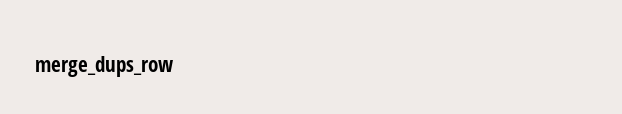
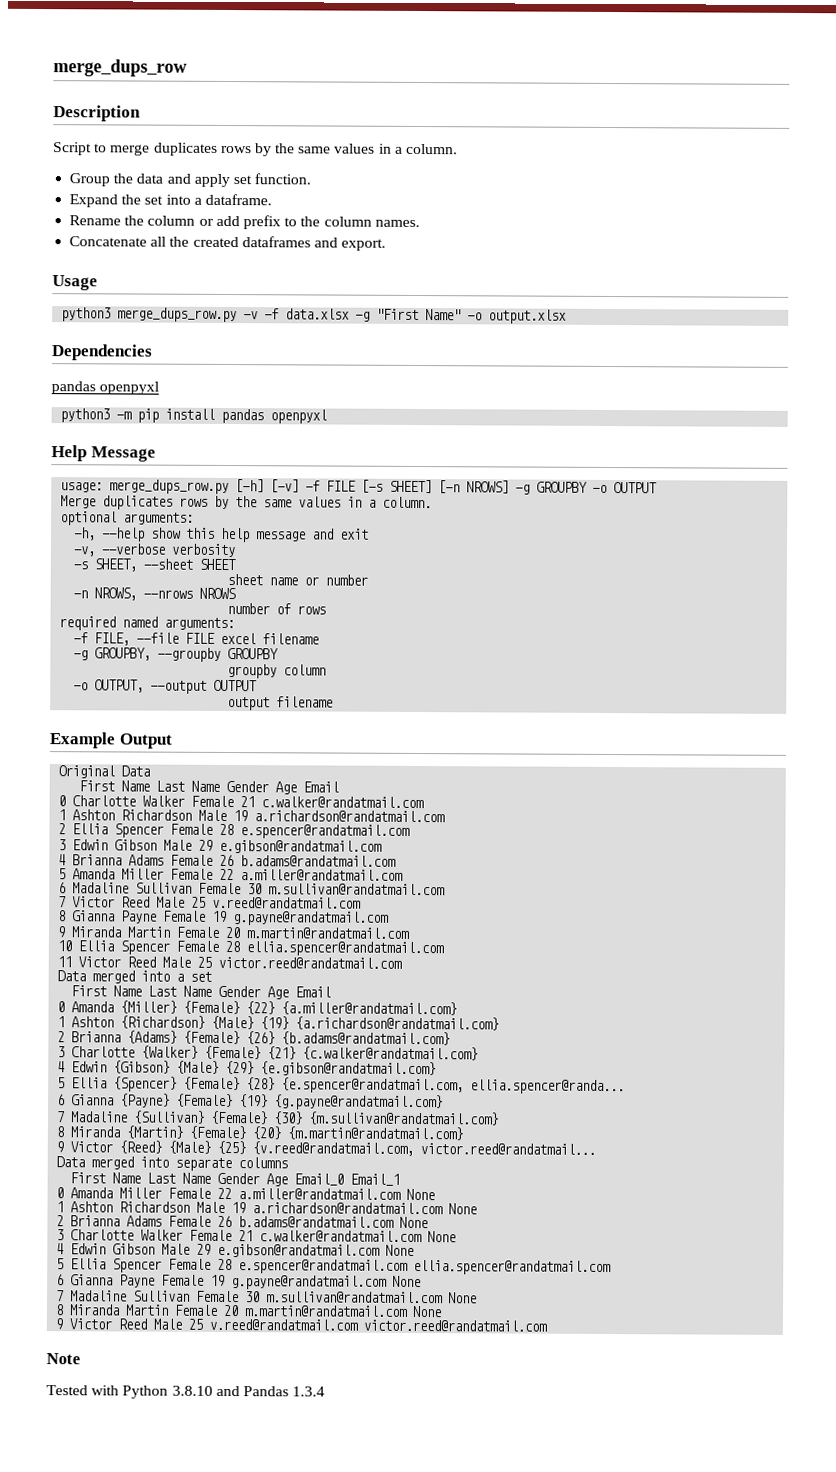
(173, 66) none -> [53,105,141,122] [53,142,459,157] [69,173,312,188] [69,193,272,208] [69,215,420,230] [69,236,387,251] [52,275,98,291] [61,307,568,324] [51,344,153,361] [51,381,160,395] [60,408,328,424] [51,445,156,462] [60,479,658,495] [60,495,433,510] [60,511,195,526] [74,527,370,543] [73,543,237,558] [73,558,237,572] [227,574,369,586] [73,587,237,601] [227,603,327,615] [59,616,236,631] [73,632,320,646] [73,647,279,662] [227,664,327,679] [73,679,258,694] [227,696,334,711] [49,732,173,749] [58,765,151,779] [79,780,340,795] [58,795,425,809] [58,809,446,823] [58,823,411,839] [58,839,383,854] [58,854,397,867] [58,868,404,881] [58,882,446,896] [58,896,362,909] [58,910,390,926] [57,926,410,939] [57,940,445,957] [57,956,403,969] [57,970,213,984] [71,985,332,1000] [57,1000,458,1016] [57,1015,500,1031] [57,1030,451,1046] [57,1045,479,1061] [57,1060,437,1077] [57,1076,626,1095] [57,1093,444,1111] [56,1110,500,1126] [56,1125,464,1141] [56,1140,597,1156] [56,1156,289,1172] [70,1172,401,1187] [56,1187,436,1201] [56,1201,478,1215] [56,1215,429,1229] [56,1229,457,1243] [56,1243,415,1258] [56,1258,612,1276] [56,1274,422,1290] [56,1290,478,1304] [55,1304,443,1318] [55,1318,548,1332] [46,1353,80,1365] [46,1385,326,1399] // Description // Script to merge duplicates rows by the same values in a column. // Group the data and apply set function. // Expand the set into a dataframe. // Rename the column or add prefix to the column names. // Concatenate all the created dataframes and export. // Usage // python3 merge_dups_row.py -v -f data.xlsx -g "First Name" -o output.xlsx // Dependencies // pandas openpyxl // python3 -m pip install pandas openpyxl // Help Message // usage: merge_dups_row.py [-h] [-v] -f FILE [-s SHEET] [-n NROWS] -g GROUPBY -o OUTPUT // Merge duplicates rows by the same values in a column. // optional arguments: // -h, --help show this help message and exit // -v, --verbose verbosity // -s SHEET, --sheet SHEET // sheet name or number // -n NROWS, --nrows NROWS // number of rows // required named arguments: // -f FILE, --file FILE excel filename // -g GROUPBY, --groupby GROUPBY // groupby column // -o OUTPUT, --output OUTPUT // output filename // Example Output // Original Data // First Name Last Name Gender Age Email // 0 Charlotte Walker Female 21 c.walker@randatmail.com // 1 Ashton Richardson Male 19 a.richardson@randatmail.com // 2 Ellia Spencer Female 28 e.spencer@randatmail.com // 3 Edwin Gibson Male 29 e.gibson@randatmail.com // 4 Brianna Adams Female 26 b.adams@randatmail.com // 5 Amanda Miller Female 22 a.miller@randatmail.com // 6 Madaline Sullivan Female 30 m.sullivan@randatmail.com // 7 Victor Reed Male 25 v.reed@randatmail.com // 8 Gianna Payne Female 19 g.payne@randatmail.com // 9 Miranda Martin Female 20 m.martin@randatmail.com // 10 Ellia Spencer Female 28 ellia.spencer@randatmail.com // 11 Victor Reed Male 25 victor.reed@randatmail.com // Data merged into a set // First Name Last Name Gender Age Email // 0 Amanda {Miller} {Female} {22} {a.miller@randatmail.com} // 1 Ashton {Richardson} {Male} {19} {a.richardson@randatmail.com} // 2 Brianna {Adams} {Female} {26} {b.adams@randatmail.com} // 3 Charlotte {Walker} {Female} {21} {c.walker@randatmail.com} // 4 Edwin {Gibson} {Male} {29} {e.gibson@randatmail.com} // 5 Ellia {Spencer} {Female} {28} {e.spencer@randatmail.com, ellia.spencer@randa... // 6 Gianna {Payne} {Female} {19} {g.payne@randatmail.com} // 7 Madaline {Sullivan} {Female} {30} {m.sullivan@randatmail.com} // 8 Miranda {Martin} {Female} {20} {m.martin@randatmail.com} // 9 Victor {Reed} {Male} {25} {v.reed@randatmail.com, victor.reed@randatmail... // Data merged into separate columns // First Name Last Name Gender Age Email_0 Email_1 // 0 Amanda Miller Female 22 a.miller@randatmail.com None // 1 Ashton Richardson Male 19 a.richardson@randatmail.com None // 2 Brianna Adams Female 26 b.adams@randatmail.com None // 3 Charlotte Walker Female 21 c.walker@randatmail.com None // 4 Edwin Gibson Male 29 e.gibson@randatmail.com None // 5 Ellia Spencer Female 28 e.spencer@randatmail.com ellia.spencer@randatmail.com // 6 Gianna Payne Female 19 g.payne@randatmail.com None // 7 Madaline Sullivan Female 30 m.sullivan@randatmail.com None // 8 Miranda Martin Female 20 m.martin@randatmail.com None // 9 Victor Reed Male 25 v.reed@randatmail.com victor.reed@randatmail.com // Note // Tested with Python 3.8.10 and Pandas 1.3.4

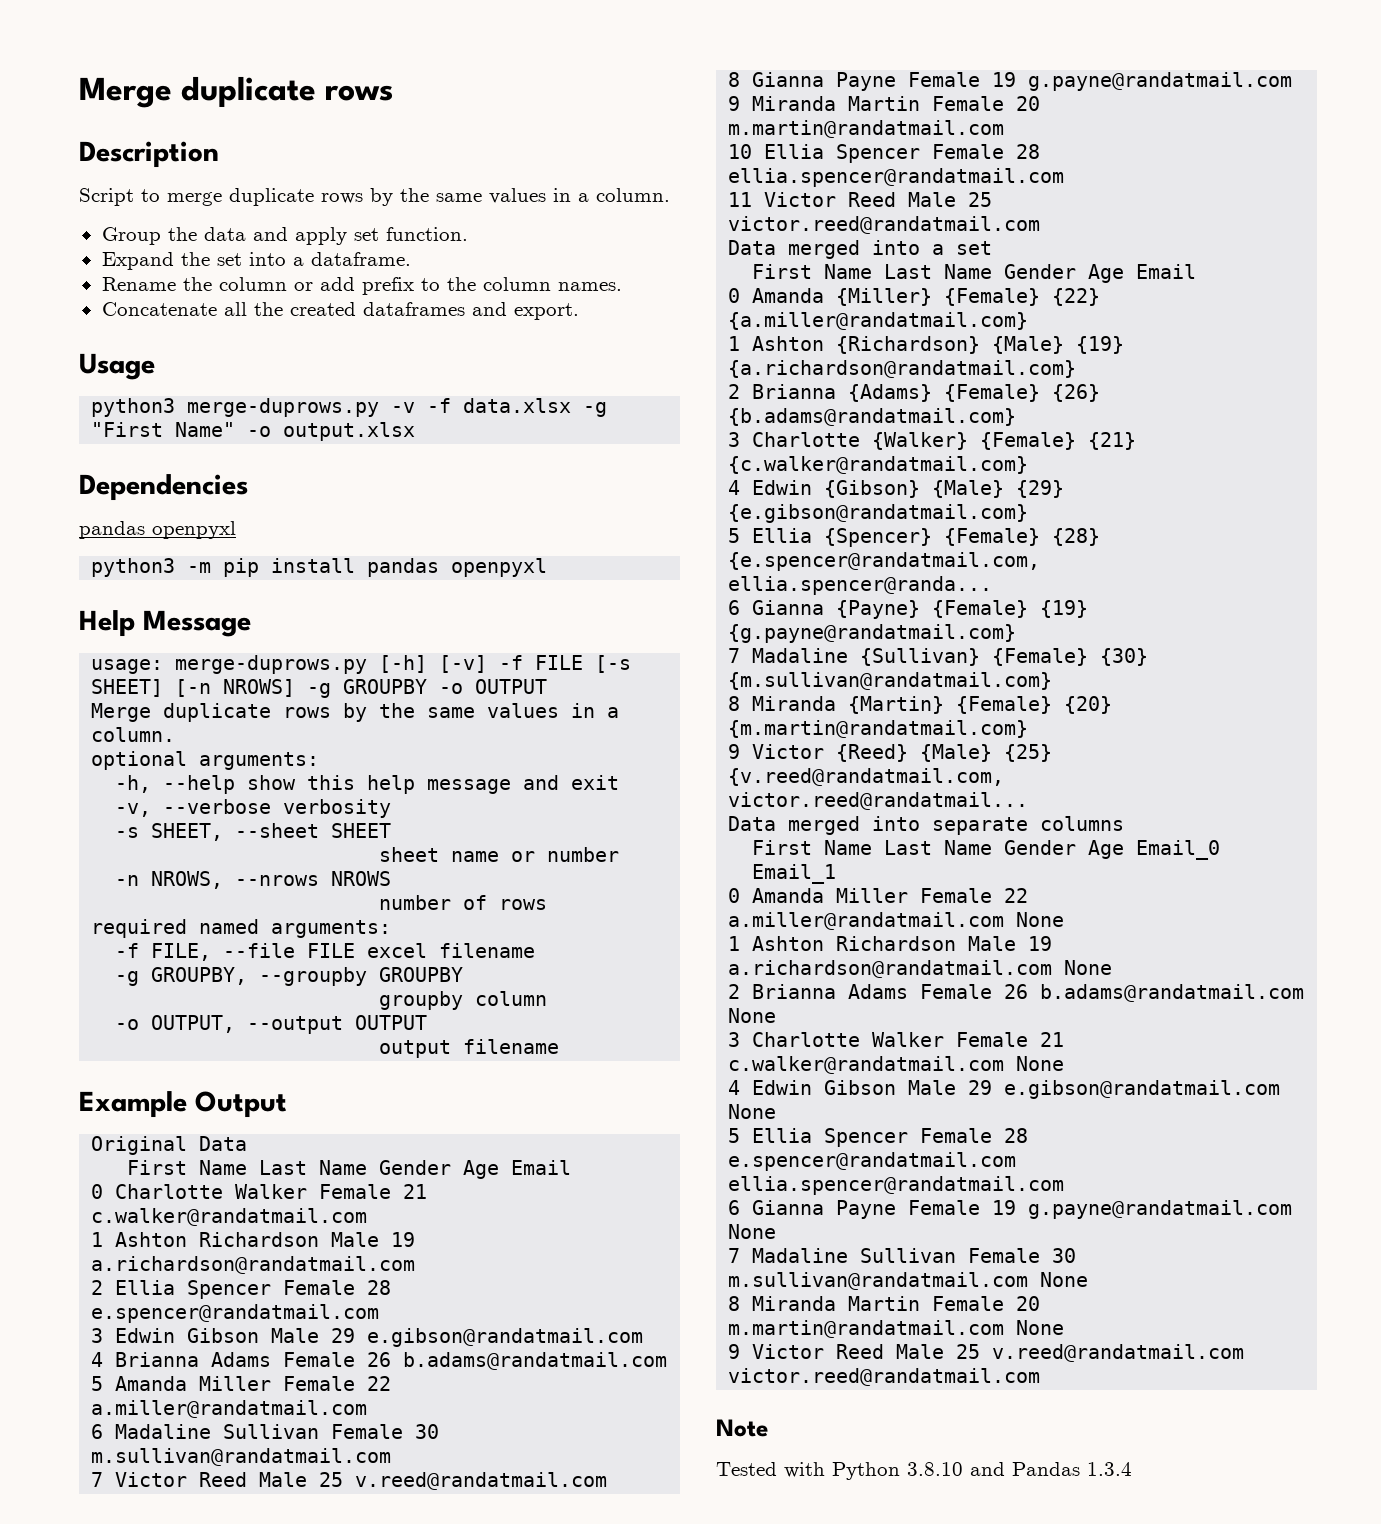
[53,59,187,77] merge_dups_row -> [79,76,394,108] Merge duplicate rows
[153,142,218,156] duplicates -> [229,188,314,206] duplicate
[117,307,238,323] merge_dups_row.py -> [187,398,380,417] merge-duprows.py
[109,479,230,495] merge_dups_row.py -> [175,655,368,674] merge-duprows.py
[102,495,174,510] duplicates -> [163,703,272,722] duplicate

